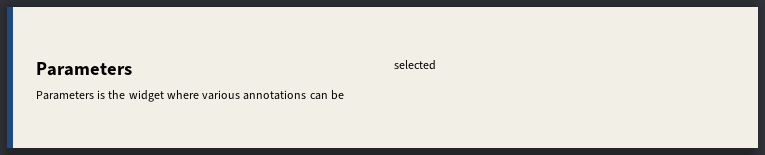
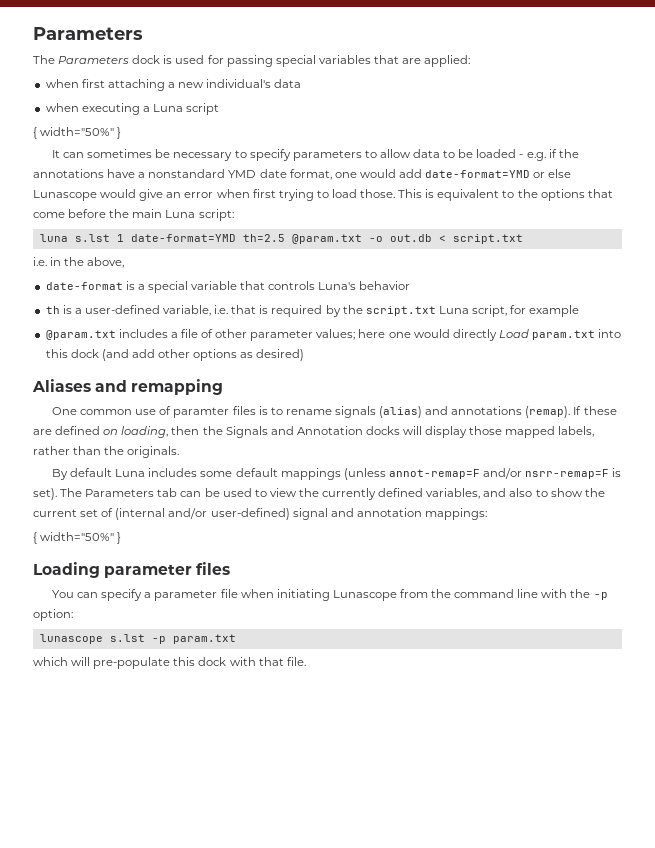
[36,90,344,102] [394,60,436,70] Parameters is the widget where various annotations can be selected -> [33,55,471,67] [45,79,302,91] [45,103,220,115] [33,127,122,139] [52,149,579,161] [33,169,572,180] [33,189,613,201] [33,209,234,221] [39,234,523,244] [33,257,125,268] [45,281,411,293] [45,305,580,317] [45,329,622,341] [45,349,305,361] [32,379,224,395] [52,406,617,418] [33,426,595,438] [33,446,180,458] [52,468,622,480] [33,488,605,500] [33,508,487,520] [33,532,122,544] [33,562,231,578] [52,589,608,601] [33,609,73,621] [39,634,236,644] [33,657,306,669] The Parameters dock is used for passing special variables that are applied: // when first attaching a new individual's data // when executing a Luna script // { width="50%" } // It can sometimes be necessary to specify parameters to allow data to be loaded - e.g. if the annotations have a nonstandard YMD date format, one would add date-format=YMD or else Lunascope would give an error when first trying to load those. This is equivalent to the options that come before the main Luna script: // luna s.lst 1 date-format=YMD th=2.5 @param.txt -o out.db < script.txt // i.e. in the above, // date-format is a special variable that controls Luna's behavior // th is a user-defined variable, i.e. that is required by the script.txt Luna script, for example // @param.txt includes a file of other parameter values; here one would directly Load param.txt into this dock (and add other options as desired) // Aliases and remapping // One common use of paramter files is to rename signals (alias) and annotations (remap). If these are defined on loading, then the Signals and Annotation docks will display those mapped labels, rather than the originals. // By default Luna includes some default mappings (unless annot-remap=F and/or nsrr-remap=F is set). The Parameters tab can be used to view the currently defined variables, and also to show the current set of (internal and/or user-defined) signal and annotation mappings: // { width="50%" } // Loading parameter files // You can specify a parameter file when initiating Lunascope from the command line with the -p option: // lunascope s.lst -p param.txt // which will pre-populate this dock with that file.

